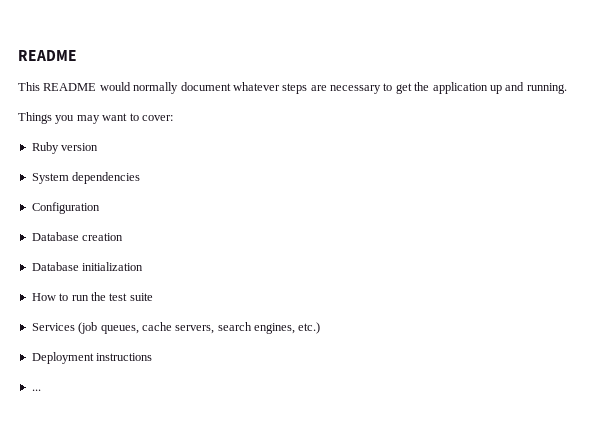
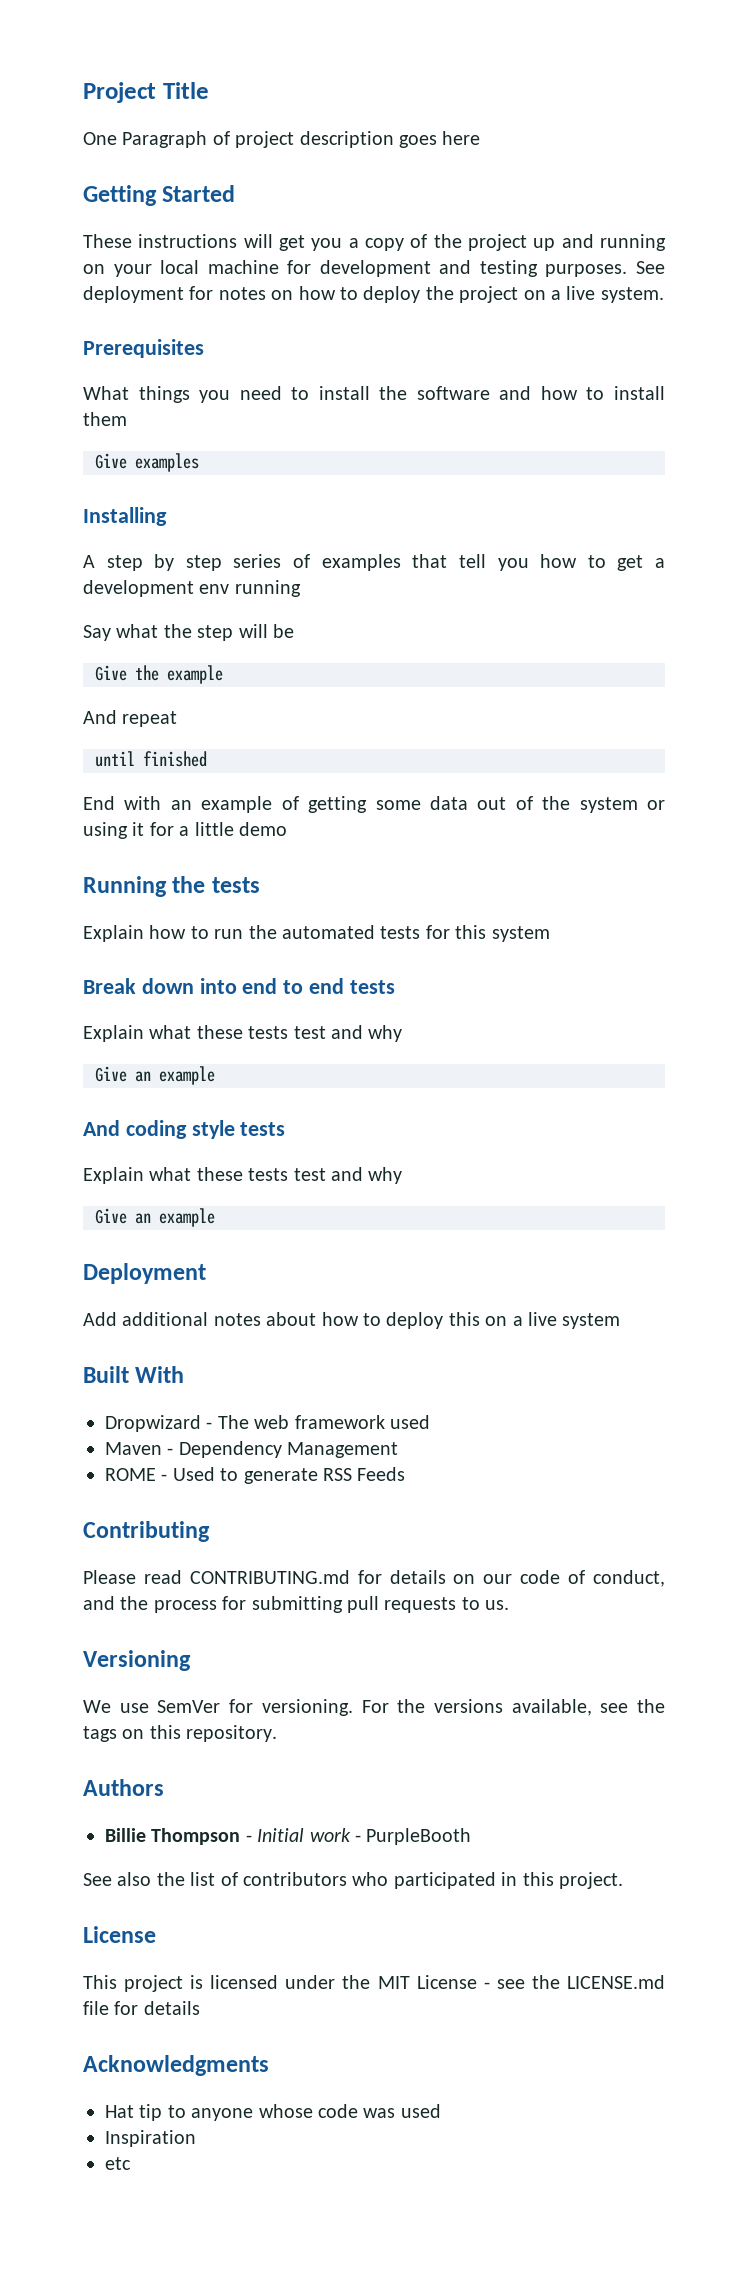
[18,50,77,61] [18,82,567,94] [18,112,173,124] [31,142,99,154] [31,172,141,184] [31,202,100,214] [31,232,124,241] [31,262,144,271] [31,292,153,301] [31,322,321,334] [31,352,153,364] [31,389,41,391] README // This README would normally document whatever steps are necessary to get the application up and running. // Things you may want to cover: // Ruby version // System dependencies // Configuration // Database creation // Database initialization // How to run the test suite // Services (job queues, cache servers, search engines, etc.) // Deployment instructions // ... -> [83,82,209,103] [83,131,481,148] [83,185,236,206] [83,234,666,251] [83,260,665,277] [83,286,664,303] [83,339,204,358] [83,386,665,403] [83,412,127,426] [95,453,199,472] [83,507,167,526] [83,554,666,571] [83,580,301,597] [83,624,294,641] [95,665,223,684] [83,710,178,727] [95,751,207,767] [83,796,666,813] [83,822,287,839] [83,876,260,897] [83,925,550,942] [83,978,395,994] [83,1025,403,1042] [95,1066,215,1085] [83,1120,286,1139] [83,1167,403,1184] [95,1208,215,1227] [83,1263,206,1284] [83,1312,621,1329] [83,1366,185,1383] [105,1415,430,1432] [105,1441,399,1458] [105,1467,406,1484] [83,1521,210,1542] [83,1570,666,1587] [83,1596,510,1613] [83,1650,191,1671] [83,1699,665,1716] [83,1725,278,1742] [83,1779,164,1796] [105,1828,472,1845] [83,1872,623,1889] [83,1926,156,1943] [83,1975,666,1992] [83,2001,200,2015] [83,2055,269,2076] [105,2104,441,2121] [105,2130,196,2147] [105,2157,131,2170] Project Title // One Paragraph of project description goes here // Getting Started // These instructions will get you a copy of the project up and running on your local machine for development and testing purposes. See deployment for notes on how to deploy the project on a live system. // Prerequisites // What things you need to install the software and how to install them // Give examples // Installing // A step by step series of examples that tell you how to get a development env running // Say what the step will be // Give the example // And repeat // until finished // End with an example of getting some data out of the system or using it for a little demo // Running the tests // Explain how to run the automated tests for this system // Break down into end to end tests // Explain what these tests test and why // Give an example // And coding style tests // Explain what these tests test and why // Give an example // Deployment // Add additional notes about how to deploy this on a live system // Built With // Dropwizard - The web framework used // Maven - Dependency Management // ROME - Used to generate RSS Feeds // Contributing // Please read CONTRIBUTING.md for details on our code of conduct, and the process for submitting pull requests to us. // Versioning // We use SemVer for versioning. For the versions available, see the tags on this repository. // Authors // Billie Thompson - Initial work - PurpleBooth // See also the list of contributors who participated in this project. // License // This project is licensed under the MIT License - see the LICENSE.md file for details // Acknowledgments // Hat tip to anyone whose code was used // Inspiration // etc

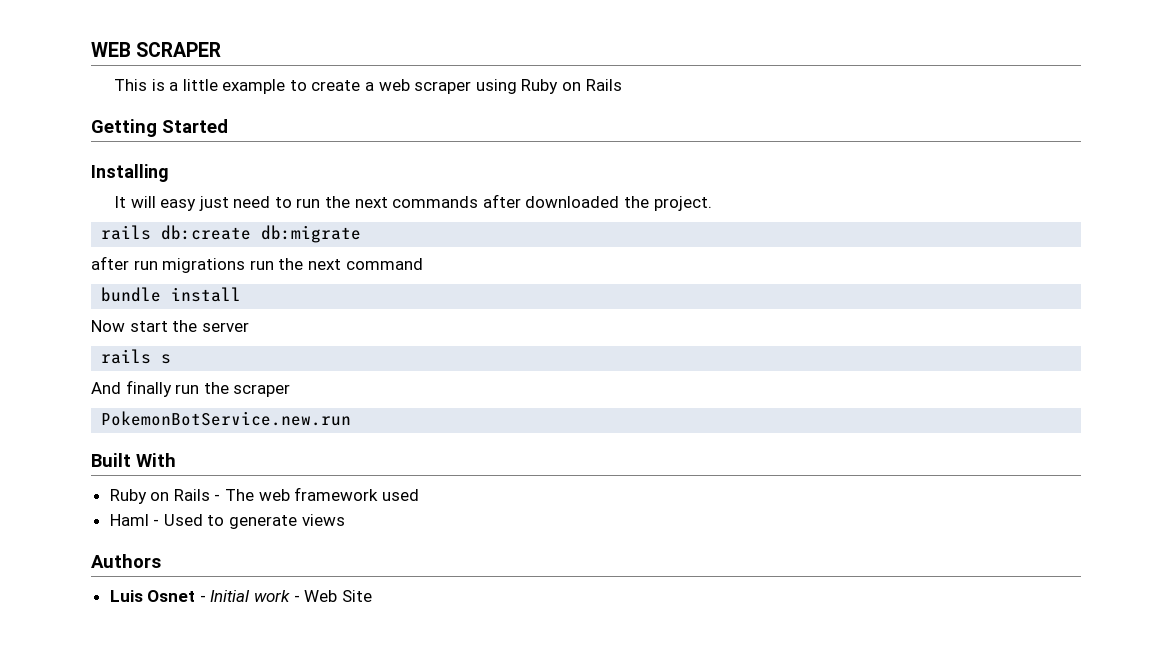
[83,82,209,103] [83,131,481,148] [83,185,236,206] [83,234,666,251] [83,260,665,277] [83,286,664,303] [83,339,204,358] [83,386,665,403] [83,412,127,426] [95,453,199,472] [83,507,167,526] [83,554,666,571] [83,580,301,597] [83,624,294,641] [95,665,223,684] [83,710,178,727] [95,751,207,767] [83,796,666,813] [83,822,287,839] [83,876,260,897] [83,925,550,942] [83,978,395,994] [83,1025,403,1042] [95,1066,215,1085] [83,1120,286,1139] [83,1167,403,1184] [95,1208,215,1227] [83,1263,206,1284] [83,1312,621,1329] Project Title // One Paragraph of project description goes here // Getting Started // These instructions will get you a copy of the project up and running on your local machine for development and testing purposes. See deployment for notes on how to deploy the project on a live system. // Prerequisites // What things you need to install the software and how to install them // Give examples // Installing // A step by step series of examples that tell you how to get a development env running // Say what the step will be // Give the example // And repeat // until finished // End with an example of getting some data out of the system or using it for a little demo // Running the tests // Explain how to run the automated tests for this system // Break down into end to end tests // Explain what these tests test and why // Give an example // And coding style tests // Explain what these tests test and why // Give an example // Deployment // Add additional notes about how to deploy this on a live system -> [91,42,222,57] [113,79,622,94] [91,119,228,137] [91,164,169,182] [113,194,712,211] [101,225,362,243] [91,256,423,273] [101,287,242,302] [91,320,249,332] [101,349,172,364] [91,380,291,397] [101,411,352,426] WEB SCRAPER // This is a little example to create a web scraper using Ruby on Rails // Getting Started // Installing // It will easy just need to run the next commands after downloaded the project. // rails db:create db:migrate // after run migrations run the next command // bundle install // Now start the server // rails s // And finally run the scraper // PokemonBotService.new.run
[105,1415,201,1432] Dropwizard -> [109,489,210,504] Ruby on Rails
[105,1441,399,1458] [105,1467,406,1484] [83,1521,210,1542] [83,1570,666,1587] [83,1596,510,1613] [83,1650,191,1671] [83,1699,665,1716] [83,1725,278,1742] Maven - Dependency Management // ROME - Used to generate RSS Feeds // Contributing // Please read CONTRIBUTING.md for details on our code of conduct, and the process for submitting pull requests to us. // Versioning // We use SemVer for versioning. For the versions available, see the tags on this repository. -> [109,514,345,529] Haml - Used to generate views
[105,1828,241,1845] Billie Thompson -> [109,590,196,602] Luis Osnet
[366,1828,472,1845] [83,1872,623,1889] [83,1926,156,1943] [83,1975,666,1992] [83,2001,200,2015] [83,2055,269,2076] [105,2104,441,2121] [105,2130,196,2147] [105,2157,131,2170] PurpleBooth // See also the list of contributors who participated in this project. // License // This project is licensed under the MIT License - see the LICENSE.md file for details // Acknowledgments // Hat tip to anyone whose code was used // Inspiration // etc -> [304,590,372,602] Web Site

